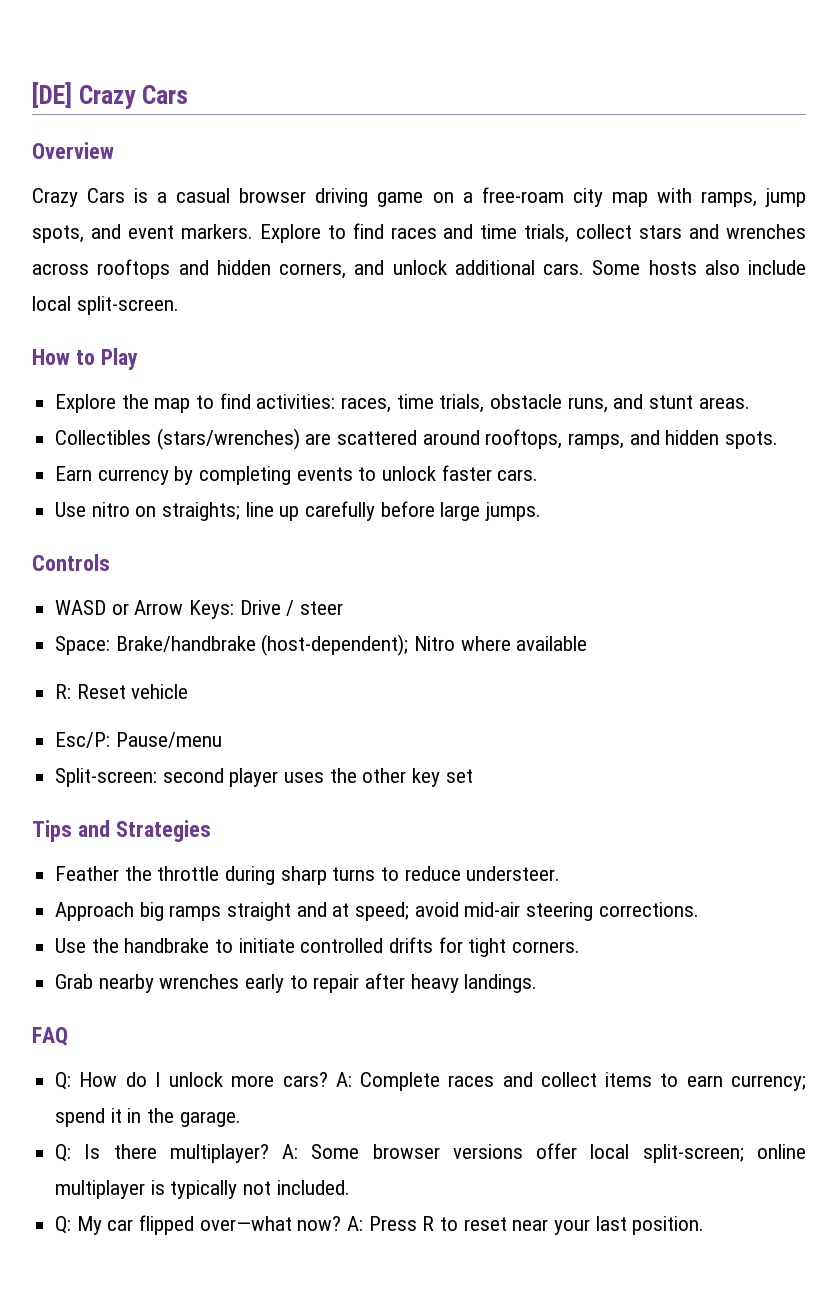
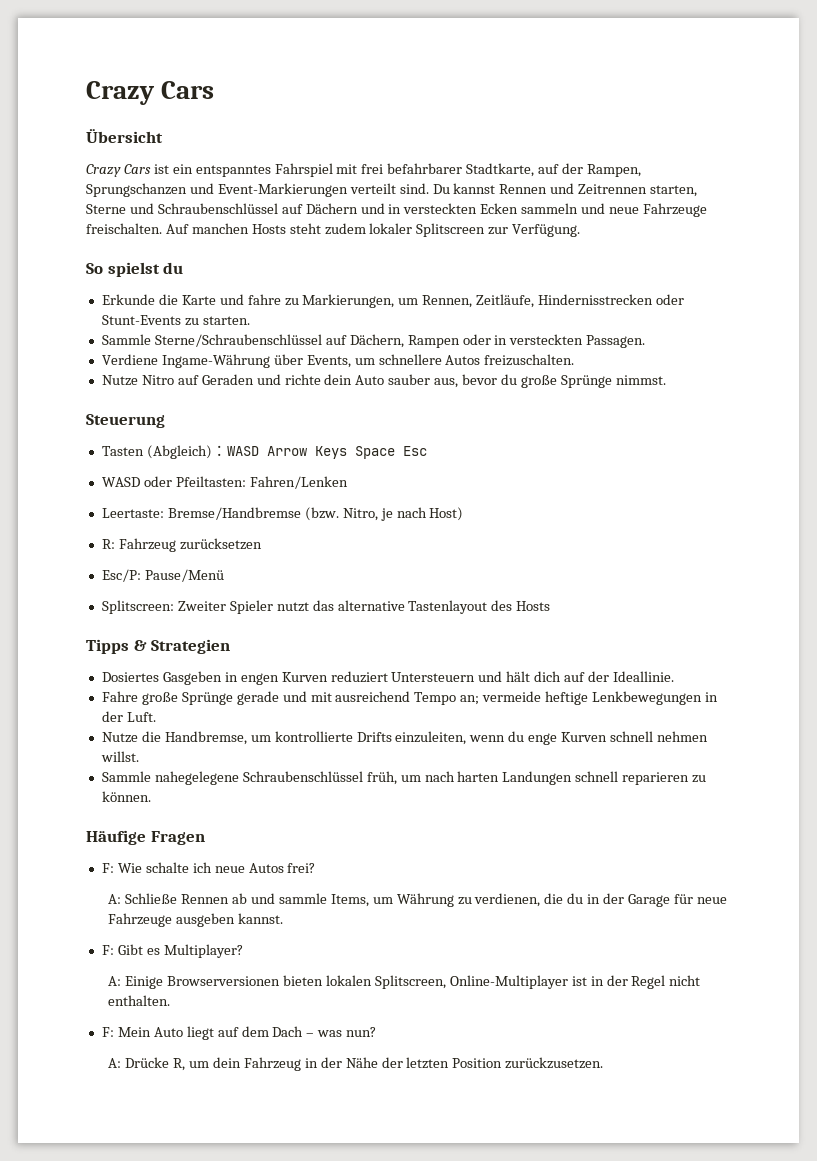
[32,82,72,108] [DE] -> (86, 93) none
[32,142,114,159] [32,187,806,207] [32,223,807,243] [32,259,806,279] [32,296,179,315] [32,348,138,370] [55,393,750,413] [55,428,779,450] [55,465,539,485] [55,501,542,521] [32,554,110,571] [55,600,344,619] [55,634,588,656] Overview // Crazy Cars is a casual browser driving game on a free‑roam city map with ramps, jump spots, and event markers. Explore to find races and time trials, collect stars and wrenches across rooftops and hidden corners, and unlock additional cars. Some hosts also include local split‑screen. // How to Play // Explore the map to find activities: races, time trials, obstacle runs, and stunt areas. // Collectibles (stars/wrenches) are scattered around rooftops, ramps, and hidden spots. // Earn currency by completing events to unlock faster cars. // Use nitro on straights; line up carefully before large jumps. // Controls // WASD or Arrow Keys: Drive / steer // Space: Brake/handbrake (host‑dependent); Nitro where available -> [86,129,163,143] [86,163,641,177] [86,183,698,197] [86,203,707,217] [86,223,581,237] [86,262,184,277] [101,294,685,308] [101,315,250,326] [101,334,646,348] [101,354,575,368] [101,374,666,388] [86,414,165,428] [101,445,427,459] [101,476,348,489] [101,507,464,521] Übersicht // Crazy Cars ist ein entspanntes Fahrspiel mit frei befahrbarer Stadtkarte, auf der Rampen, Sprungschanzen und Event-Markierungen verteilt sind. Du kannst Rennen und Zeitrennen starten, Sterne und Schraubenschlüssel auf Dächern und in versteckten Ecken sammeln und neue Fahrzeuge freischalten. Auf manchen Hosts steht zudem lokaler Splitscreen zur Verfügung. // So spielst du // Erkunde die Karte und fahre zu Markierungen, um Rennen, Zeitläufe, Hindernisstrecken oder Stunt-Events zu starten. // Sammle Sterne/Schraubenschlüssel auf Dächern, Rampen oder in versteckten Passagen. // Verdiene Ingame-Währung über Events, um schnellere Autos freizuschalten. // Nutze Nitro auf Geraden und richte dein Auto sauber aus, bevor du große Sprünge nimmst. // Steuerung // Tasten (Abgleich)：WASD Arrow Keys Space Esc // WASD oder Pfeiltasten: Fahren/Lenken // Leertaste: Bremse/Handbremse (bzw. Nitro, je nach Host)
[76,684,189,699] Reset vehicle -> [118,538,262,552] Fahrzeug zurücksetzen
[115,732,222,748] [55,768,473,787] [32,820,211,842] [55,866,561,885] [55,902,699,921] [55,937,581,957] [55,973,538,993] [32,1027,68,1046] [55,1072,806,1091] [55,1108,241,1127] [55,1143,806,1163] [55,1180,350,1199] [55,1215,705,1235] Pause/menu // Split‑screen: second player uses the other key set // Tips and Strategies // Feather the throttle during sharp turns to reduce understeer. // Approach big ramps straight and at speed; avoid mid‑air steering corrections. // Use the handbrake to initiate controlled drifts for tight corners. // Grab nearby wrenches early to repair after heavy landings. // FAQ // Q: How do I unlock more cars? A: Complete races and collect items to earn currency; spend it in the garage. // Q: Is there multiplayer? A: Some browser versions offer local split‑screen; online multiplayer is typically not included. // Q: My car flipped over—what now? A: Press R to reset near your last position. -> [144,569,224,582] [101,600,551,614] [86,639,231,654] [101,671,674,685] [101,691,718,705] [101,711,156,722] [101,731,708,745] [100,751,139,762] [101,771,707,785] [101,791,151,802] [86,830,205,845] [101,862,316,873] [108,893,727,907] [108,913,284,927] [101,944,243,958] [108,975,701,989] [108,995,171,1006] [101,1026,377,1040] [108,1057,604,1071] Pause/Menü // Splitscreen: Zweiter Spieler nutzt das alternative Tastenlayout des Hosts // Tipps & Strategien // Dosiertes Gasgeben in engen Kurven reduziert Untersteuern und hält dich auf der Ideallinie. // Fahre große Sprünge gerade und mit ausreichend Tempo an; vermeide heftige Lenkbewegungen in der Luft. // Nutze die Handbremse, um kontrollierte Drifts einzuleiten, wenn du enge Kurven schnell nehmen willst. // Sammle nahegelegene Schraubenschlüssel früh, um nach harten Landungen schnell reparieren zu können. // Häufige Fragen // F: Wie schalte ich neue Autos frei? // A: Schließe Rennen ab und sammle Items, um Währung zu verdienen, die du in der Garage für neue Fahrzeuge ausgeben kannst. // F: Gibt es Multiplayer? // A: Einige Browserversionen bieten lokalen Splitscreen, Online-Multiplayer ist in der Regel nicht enthalten. // F: Mein Auto liegt auf dem Dach – was nun? // A: Drücke R, um dein Fahrzeug in der Nähe der letzten Position zurückzusetzen.

